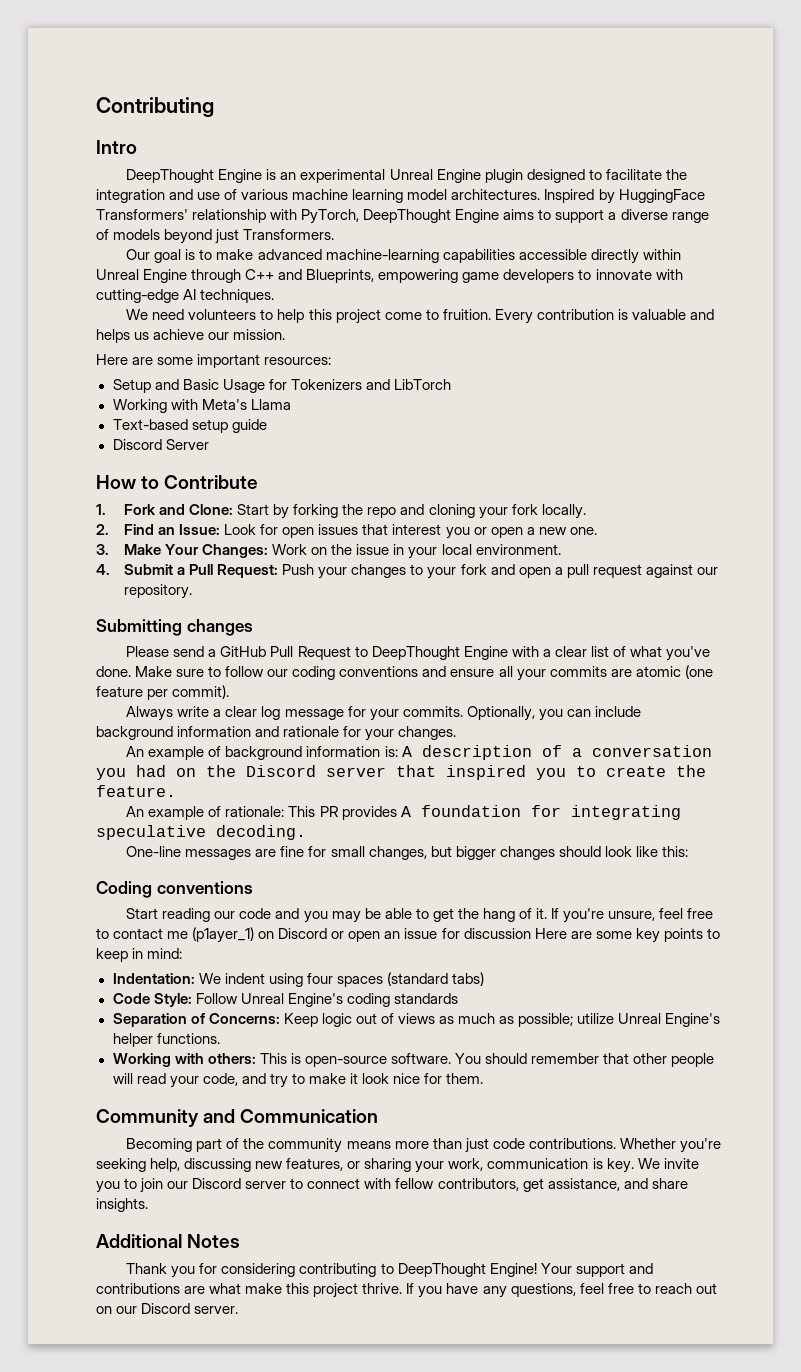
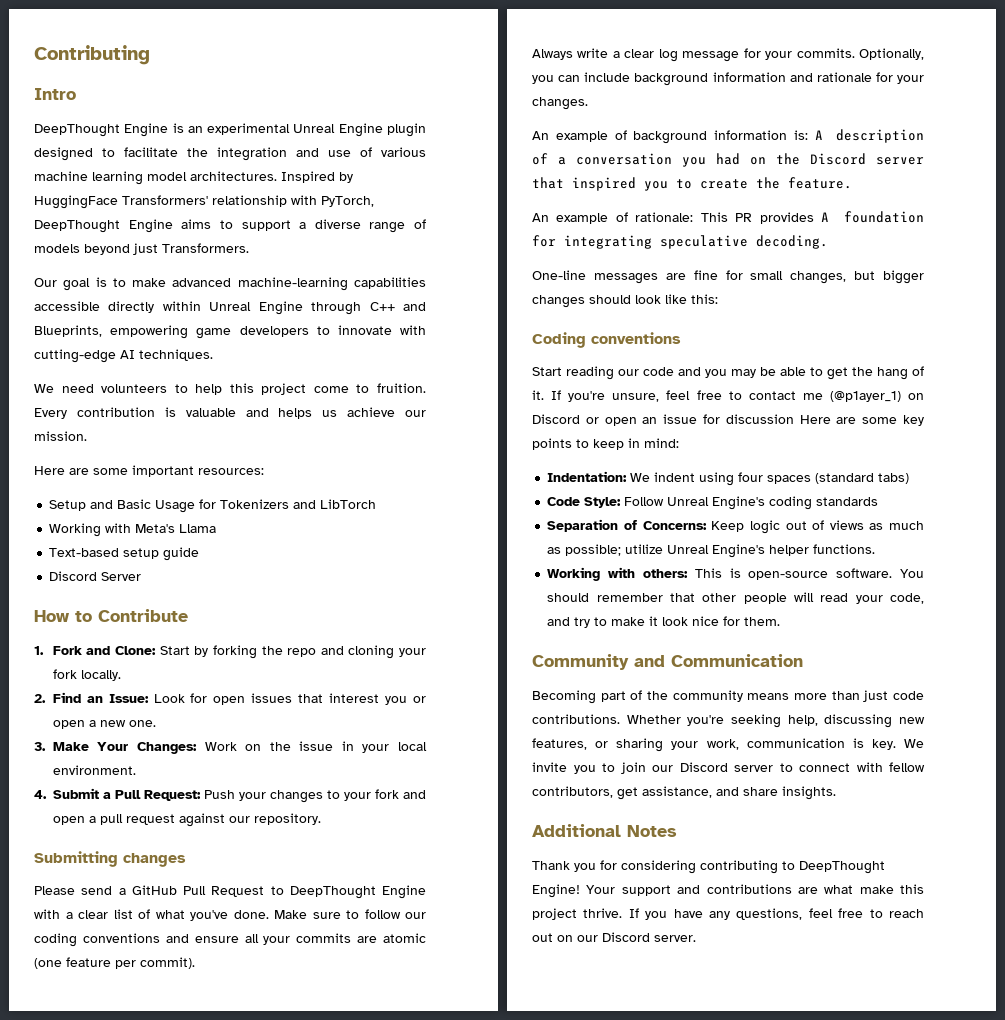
[192,927,255,943] (p1ayer_1) -> [829,391,901,402] (@p1ayer_1)

